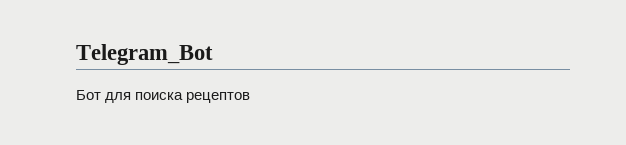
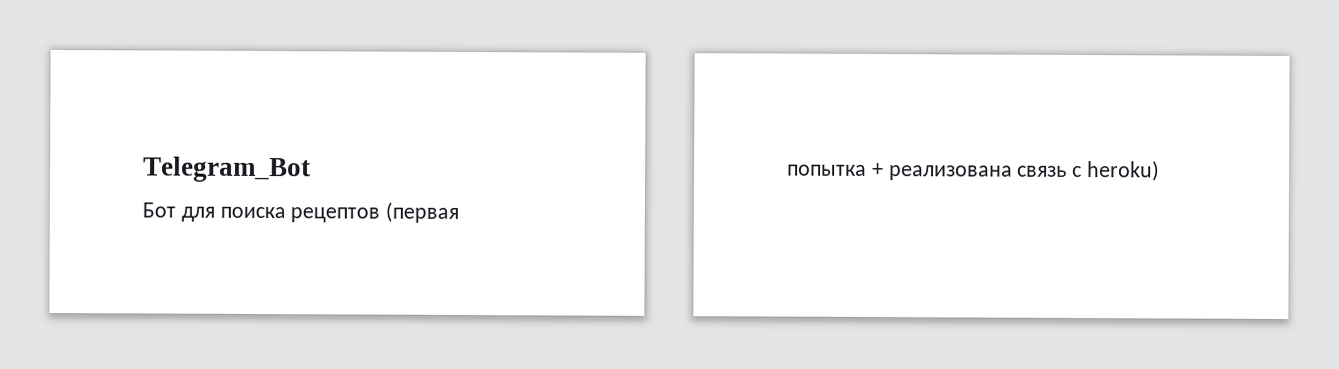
(251, 97) none -> [385,201,460,223] [787,160,1161,182] (первая попытка + реализована связь с heroku)

